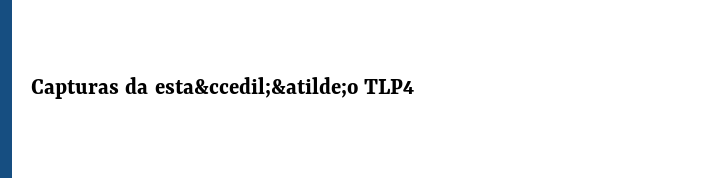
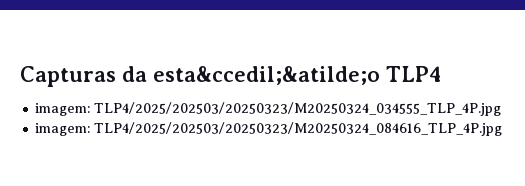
(415, 86) none -> [35,102,502,116] [35,122,503,136] // imagem: TLP4/2025/202503/20250323/M20250324_034555_TLP_4P.jpg // imagem: TLP4/2025/202503/20250323/M20250324_084616_TLP_4P.jpg

